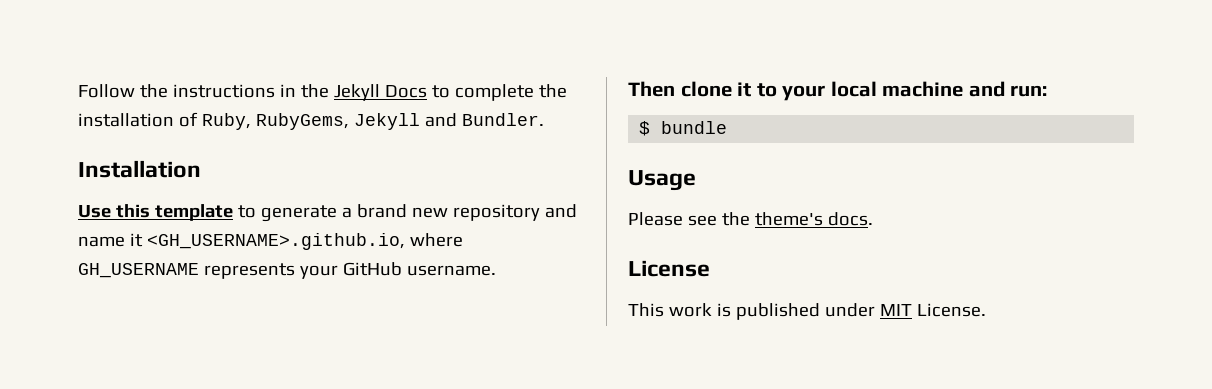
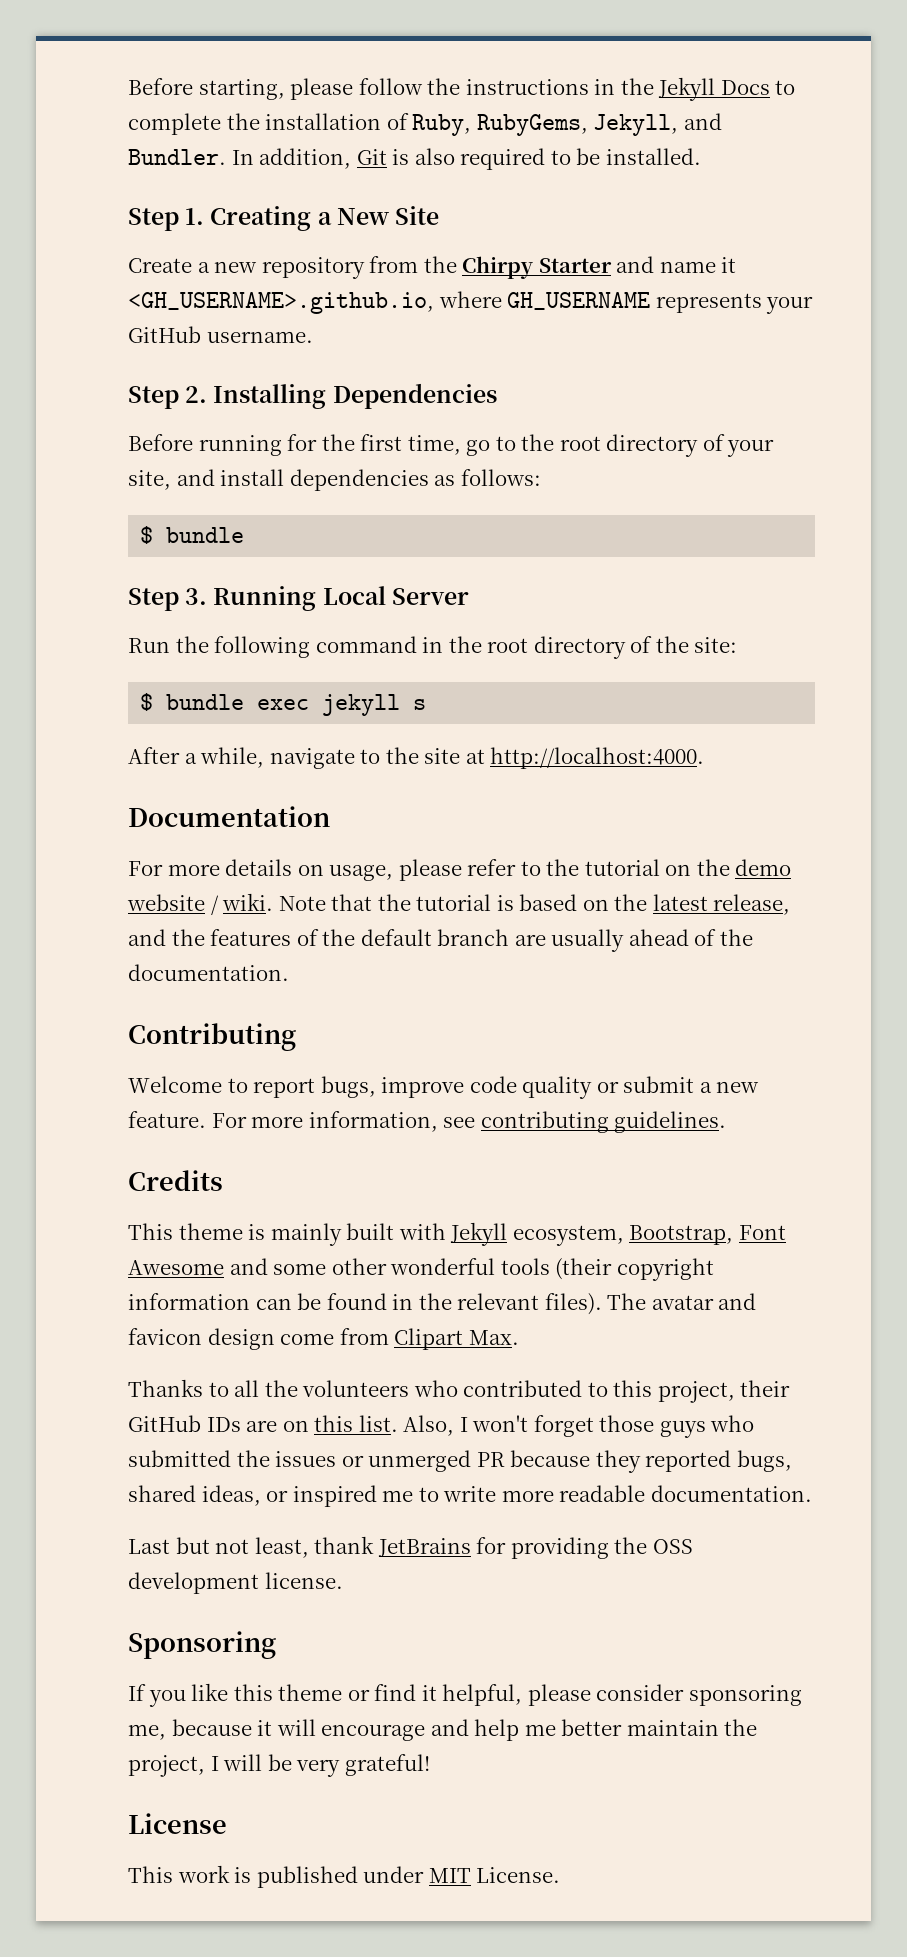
[78,84,135,98] Follow -> [128,78,423,100] Before starting, please follow
[353,113,420,130] Jekyll -> [593,114,679,136] Jekyll,
[78,160,201,178] [78,204,540,222] // Installation // Use this template to generate a brand new repository -> [231,148,701,170] [128,206,440,231] [128,256,612,279] In addition, Git is also required to be installed. // Step 1. Creating a New Site // Create a new repository from the Chirpy Starter
[628,81,1048,101] [639,121,728,136] [628,170,696,191] [628,212,873,226] Then clone it to your local machine and run: // $ bundle // Usage // Please see the theme's docs. -> [128,383,497,409] [128,434,775,457] [128,469,541,491] [140,526,245,544] [128,586,469,611] [128,636,738,659] [140,693,427,716] [128,747,705,769] [128,806,330,827] [128,859,792,881] [127,893,791,915] [128,929,753,952] [128,964,289,981] [128,1023,296,1051] [128,1076,760,1099] [128,1111,727,1133] [128,1170,223,1191] [128,1222,786,1246] [128,1258,714,1281] [128,1293,757,1315] [128,1328,519,1350] [128,1379,791,1403] [128,1415,755,1438] [128,1450,792,1473] [128,1485,812,1507] [128,1536,693,1559] [128,1572,343,1594] [128,1631,276,1659] [128,1683,802,1707] [128,1719,758,1741] [128,1754,430,1777] Step 2. Installing Dependencies // Before running for the first time, go to the root directory of your site, and install dependencies as follows: // $ bundle // Step 3. Running Local Server // Run the following command in the root directory of the site: // $ bundle exec jekyll s // After a while, navigate to the site at http://localhost:4000. // Documentation // For more details on usage, please refer to the tutorial on the demo website / wiki. Note that the tutorial is based on the latest release, and the features of the default branch are usually ahead of the documentation. // Contributing // Welcome to report bugs, improve code quality or submit a new feature. For more information, see contributing guidelines. // Credits // This theme is mainly built with Jekyll ecosystem, Bootstrap, Font Awesome and some other wonderful tools (their copyright information can be found in the relevant files). The avatar and favicon design come from Clipart Max. // Thanks to all the volunteers who contributed to this project, their GitHub IDs are on this list. Also, I won't forget those guys who submitted the issues or unmerged PR because they reported bugs, shared ideas, or inspired me to write more readable documentation. // Last but not least, thank JetBrains for providing the OSS development license. // Sponsoring // If you like this theme or find it helpful, please consider sponsoring me, because it will encourage and help me better maintain the project, I will be very grateful!

